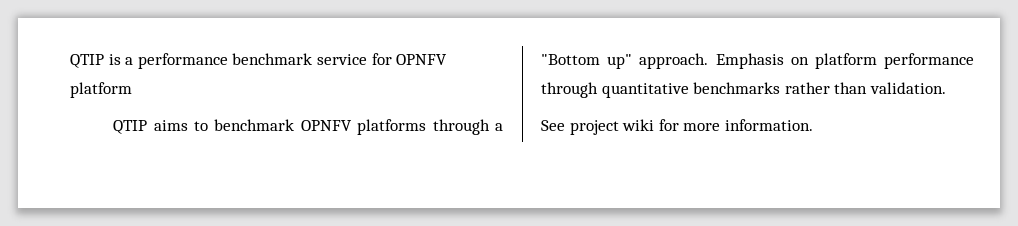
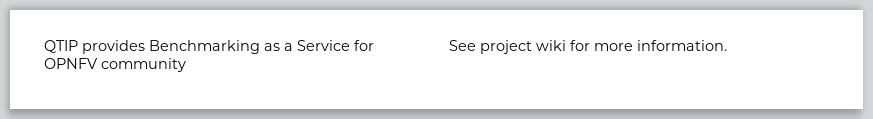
[70,53,448,69] [70,82,132,98] [113,119,504,135] [541,53,974,69] [541,82,946,98] QTIP is a performance benchmark service for OPNFV platform // QTIP aims to benchmark OPNFV platforms through a "Bottom up" approach. Emphasis on platform performance through quantitative benchmarks rather than validation. -> [44,40,374,54] [44,58,186,72] QTIP provides Benchmarking as a Service for OPNFV community

